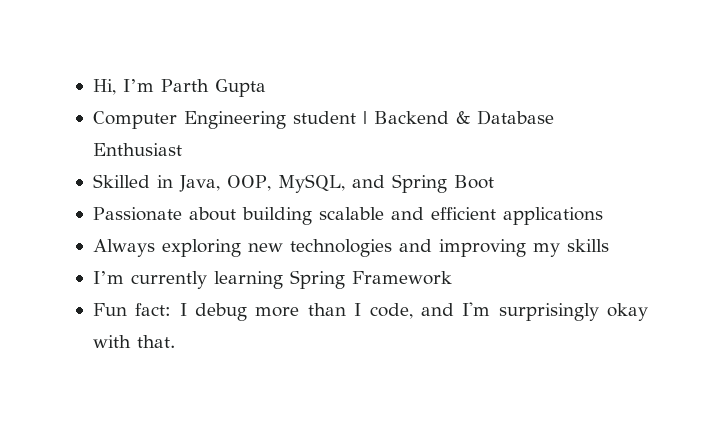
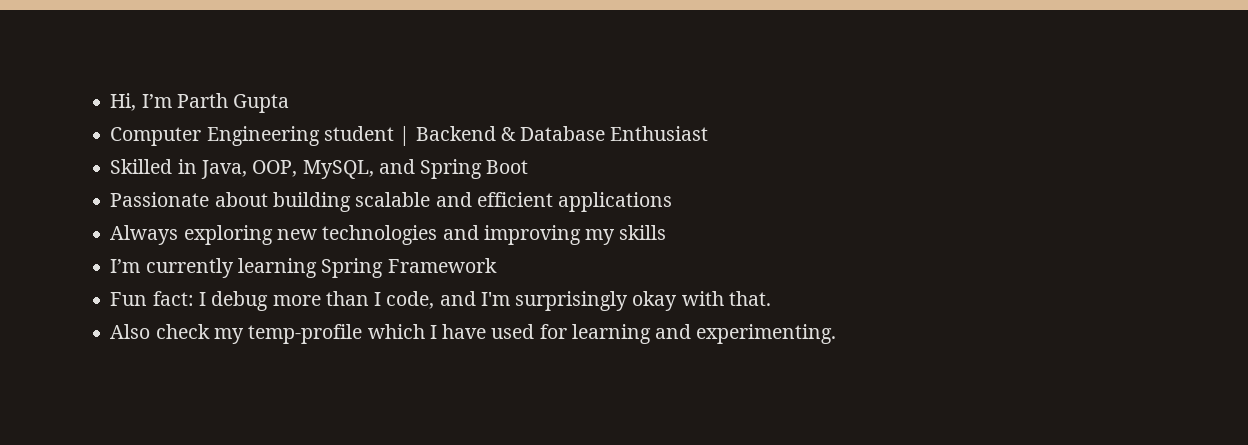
(175, 341) none -> [110,324,837,344] // Also check my temp-profile which I have used for learning and experimenting.

